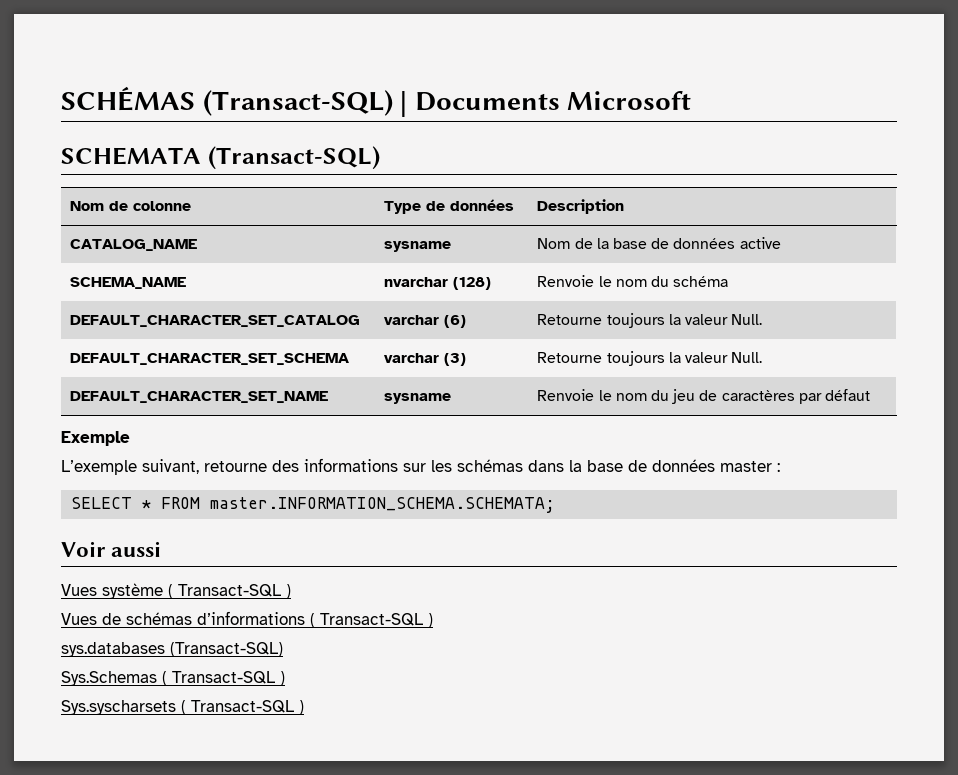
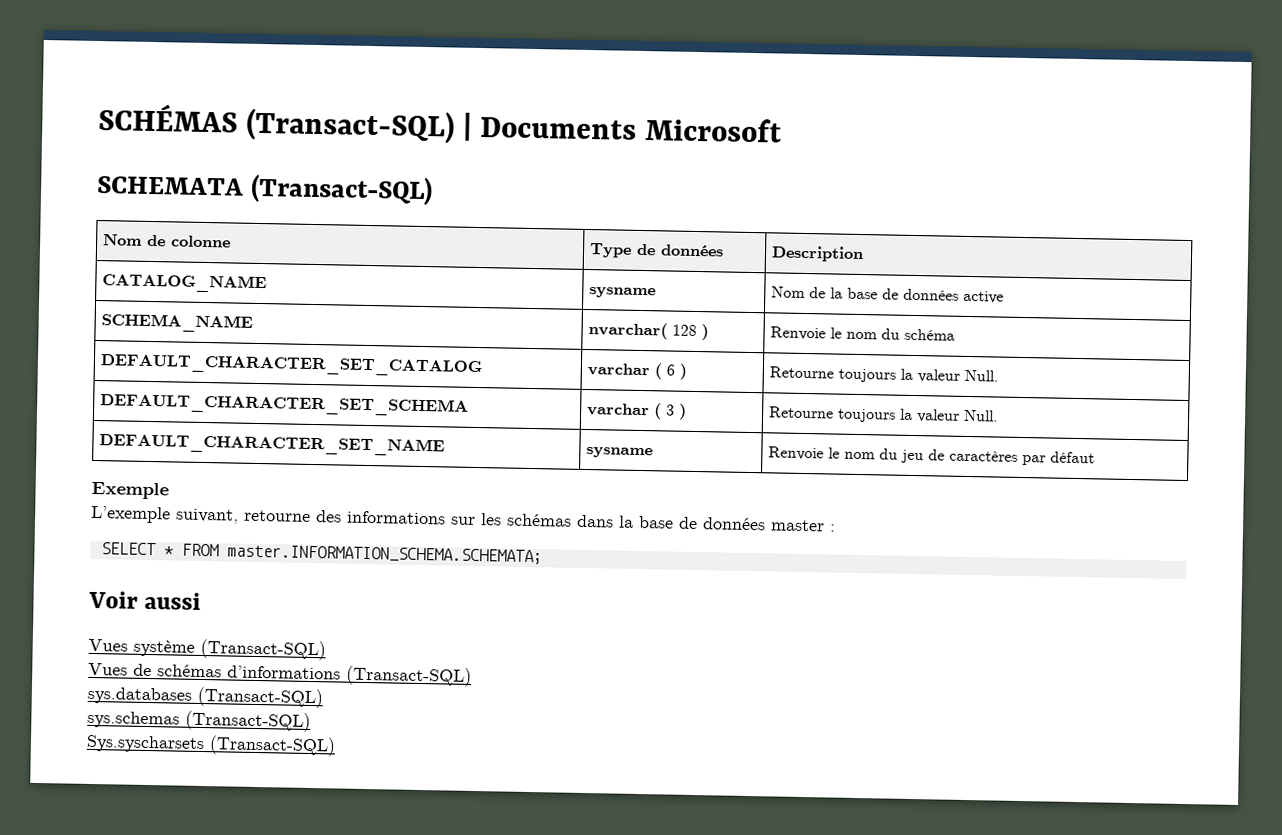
[384,277,491,290] nvarchar (128) -> [588,322,710,341] nvarchar( 128 )
[443,315,466,328] (6) -> [654,363,688,380] ( 6 )
[443,353,466,366] (3) -> [653,403,688,420] ( 3 )
[168,584,291,599] ( Transact-SQL ) -> [200,638,326,661] (Transact-SQL)
[310,613,433,628] ( Transact-SQL ) -> [346,665,472,687] (Transact-SQL)
[61,671,285,686] [61,700,304,715] Sys.Schemas ( Transact-SQL ) // Sys.syscharsets ( Transact-SQL ) -> [87,710,311,732] [86,734,336,757] sys.schemas (Transact-SQL) // Sys.syscharsets (Transact-SQL)

